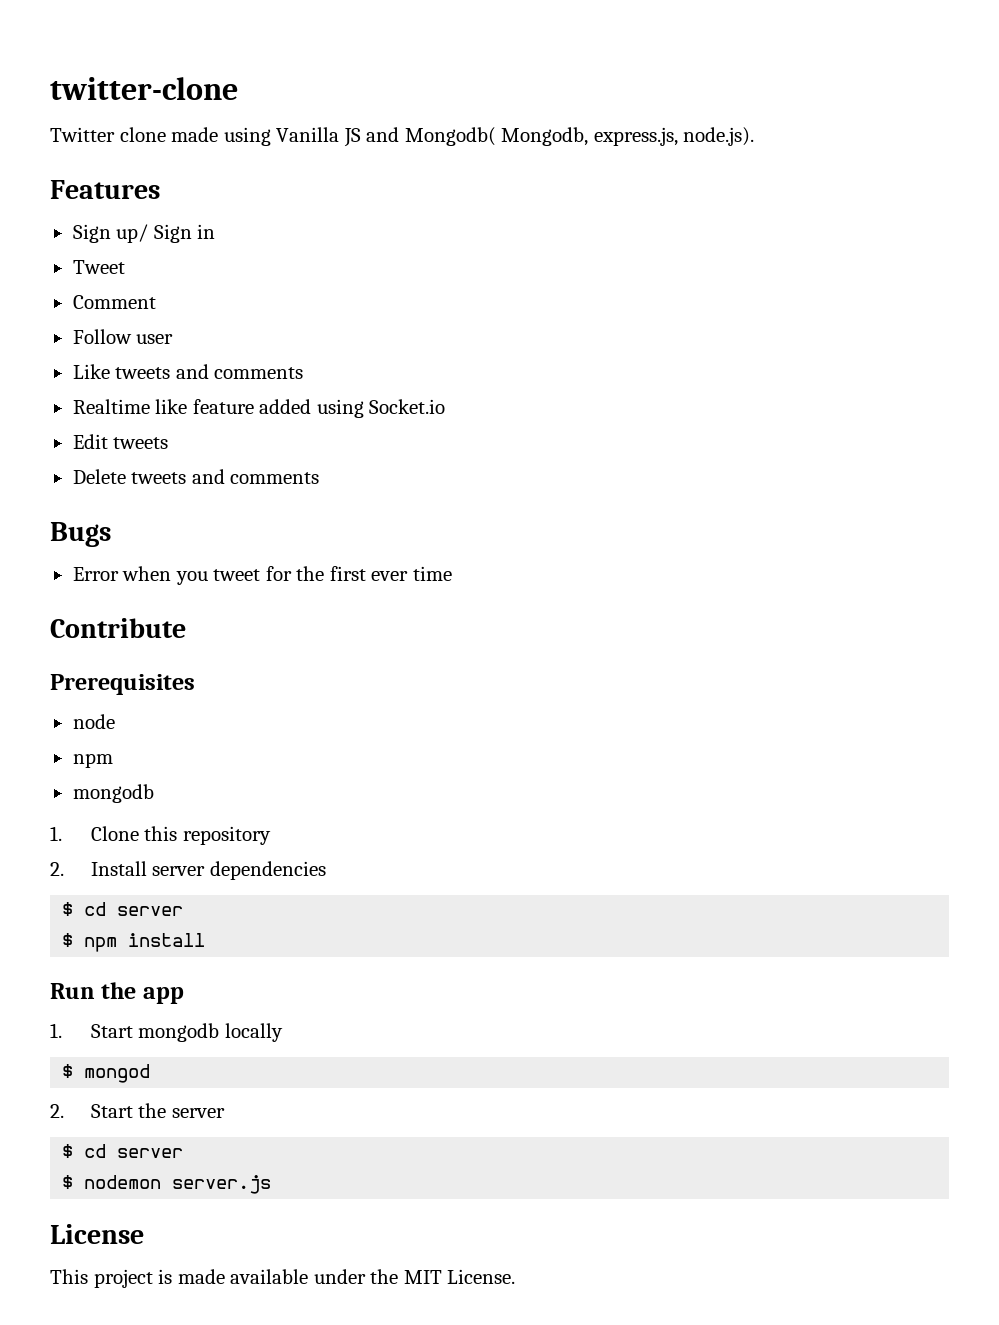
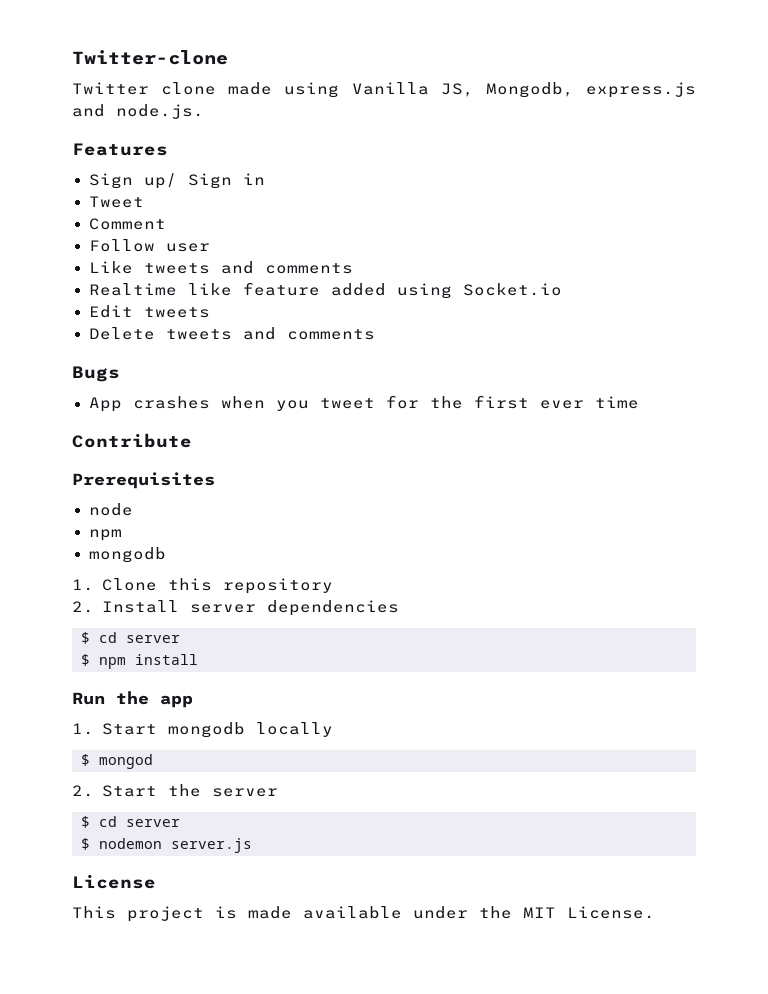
[50,77,238,100] twitter-clone -> [72,50,228,65] Twitter-clone
[343,127,755,147] JS and Mongodb( Mongodb, express.js, node.js). -> [440,82,697,98] [72,104,204,119] JS, Mongodb, express.js and node.js.
[72,567,119,581] Error -> [88,396,210,412] App crashes

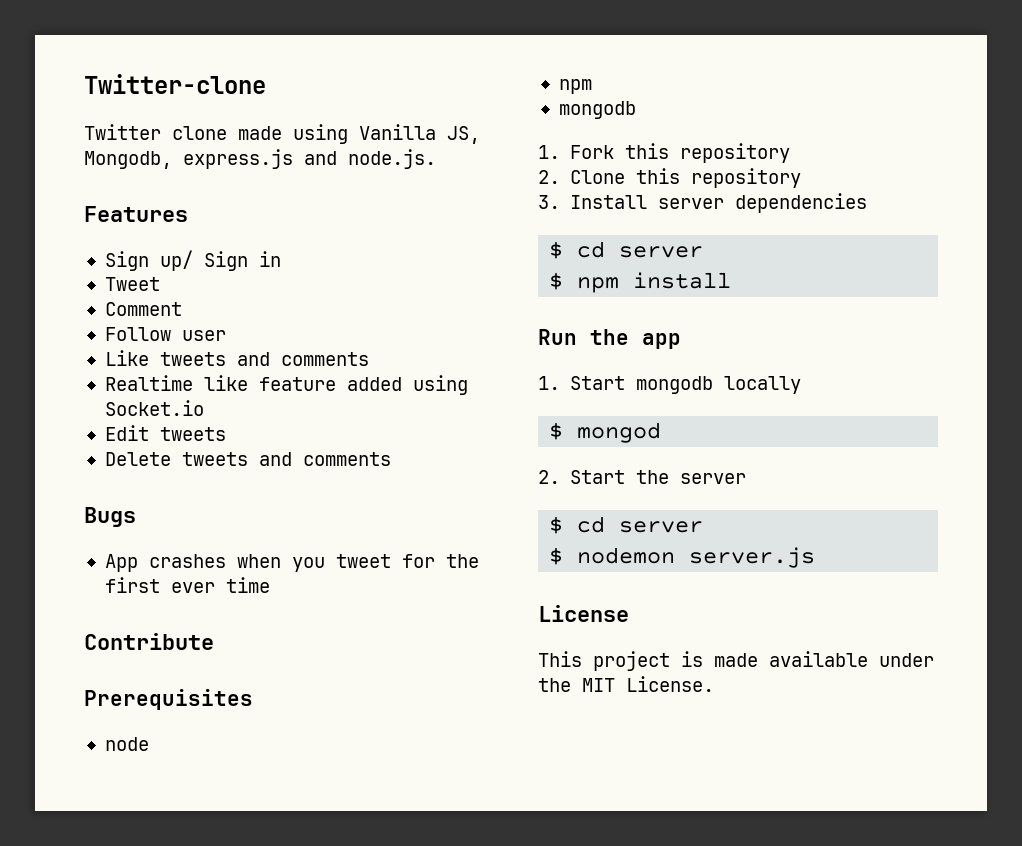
(94, 585) none -> [569,143,790,163] [538,170,560,184] Fork this repository // 2.
[72,601,94,613] 2. -> [538,195,560,209] 3.

